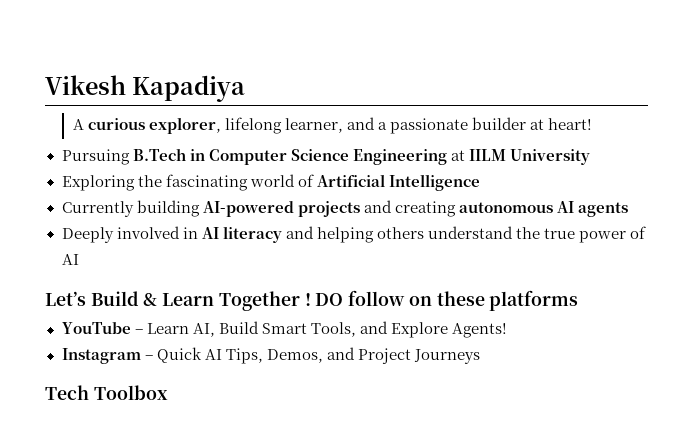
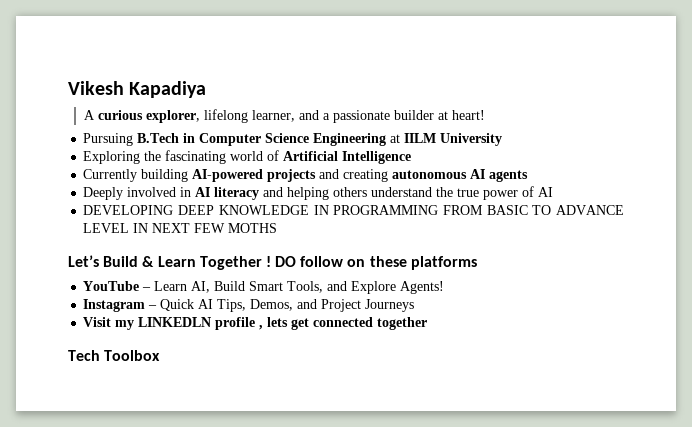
(79, 259) none -> [83,205,624,215] [83,223,278,233] // DEVELOPING DEEP KNOWLEDGE IN PROGRAMMING FROM BASIC TO ADVANCE LEVEL IN NEXT FEW MOTHS
(480, 356) none -> [83,317,428,330] // Visit my LINKEDLN profile , lets get connected together

